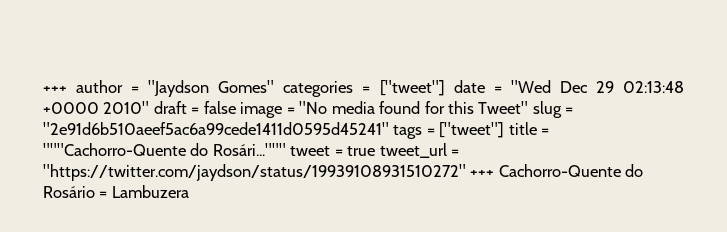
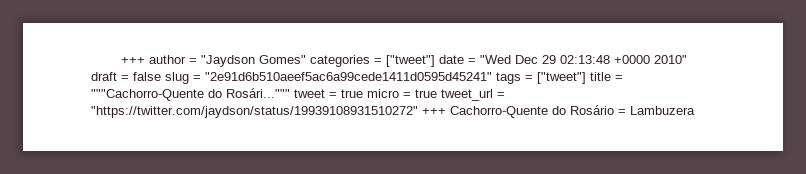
[240,101,529,118] image = "No media found for this Tweet" -> (161, 76) none
(376, 151) none -> [367,89,437,98] micro = true

